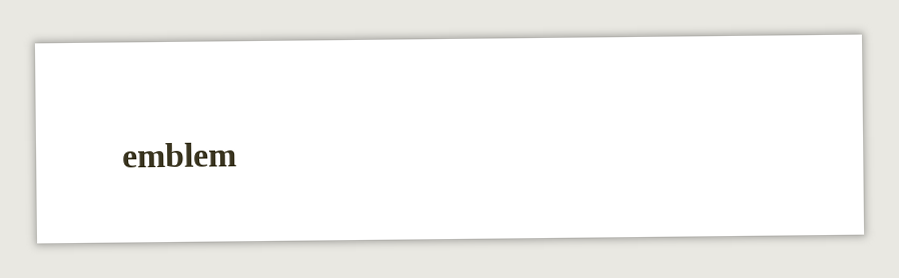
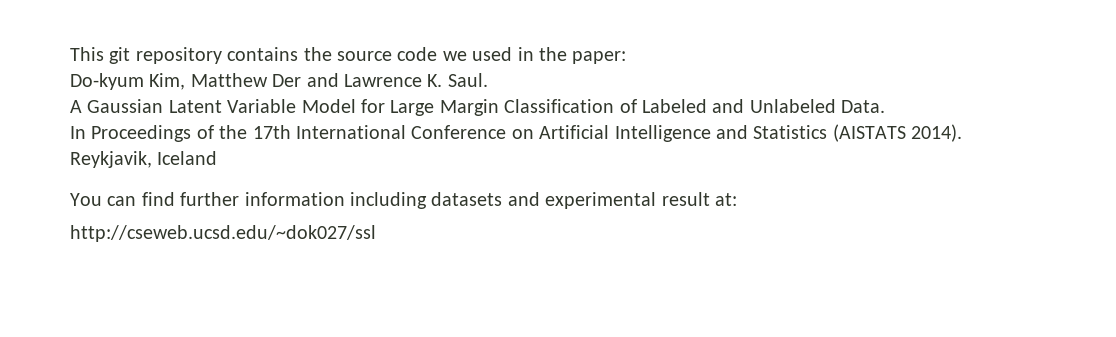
[122,142,237,168] emblem -> [70,47,627,64] [70,73,488,90] [70,99,886,116] [70,124,963,142] [70,151,218,168] [70,192,737,209] [70,225,376,242] This git repository contains the source code we used in the paper: // Do-kyum Kim, Matthew Der and Lawrence K. Saul. // A Gaussian Latent Variable Model for Large Margin Classification of Labeled and Unlabeled Data. // In Proceedings of the 17th International Conference on Artificial Intelligence and Statistics (AISTATS 2014). Reykjavik, Iceland // You can find further information including datasets and experimental result at: // http://cseweb.ucsd.edu/~dok027/ssl

